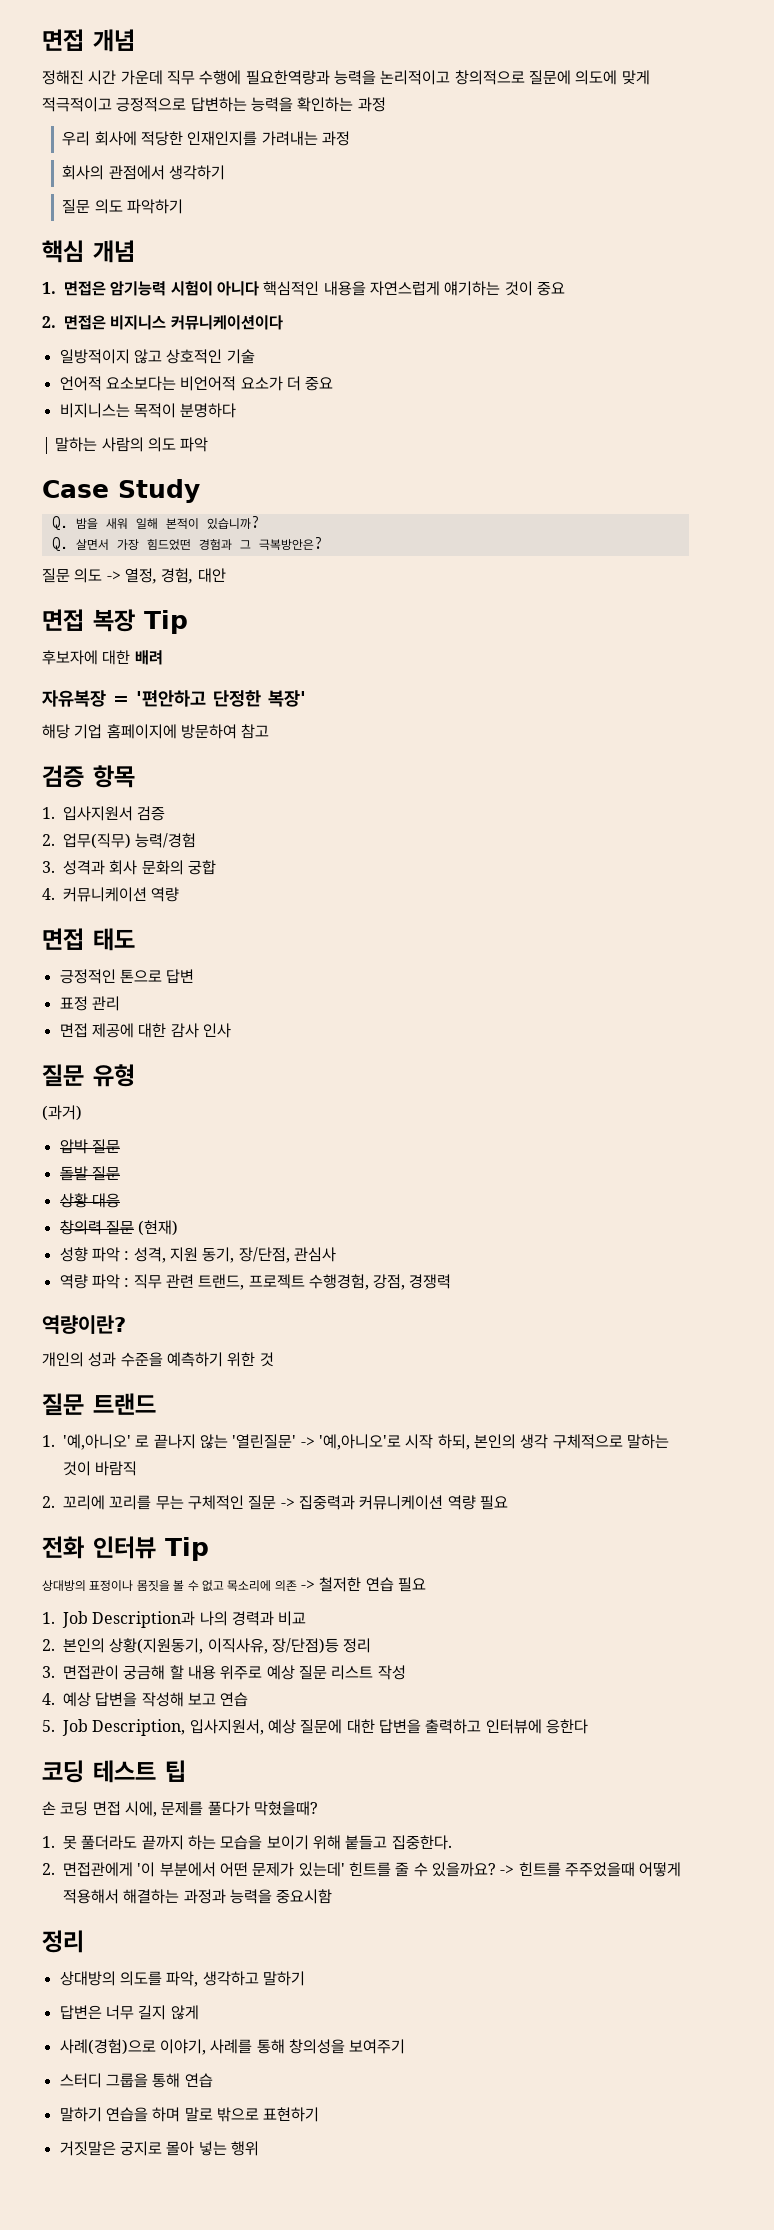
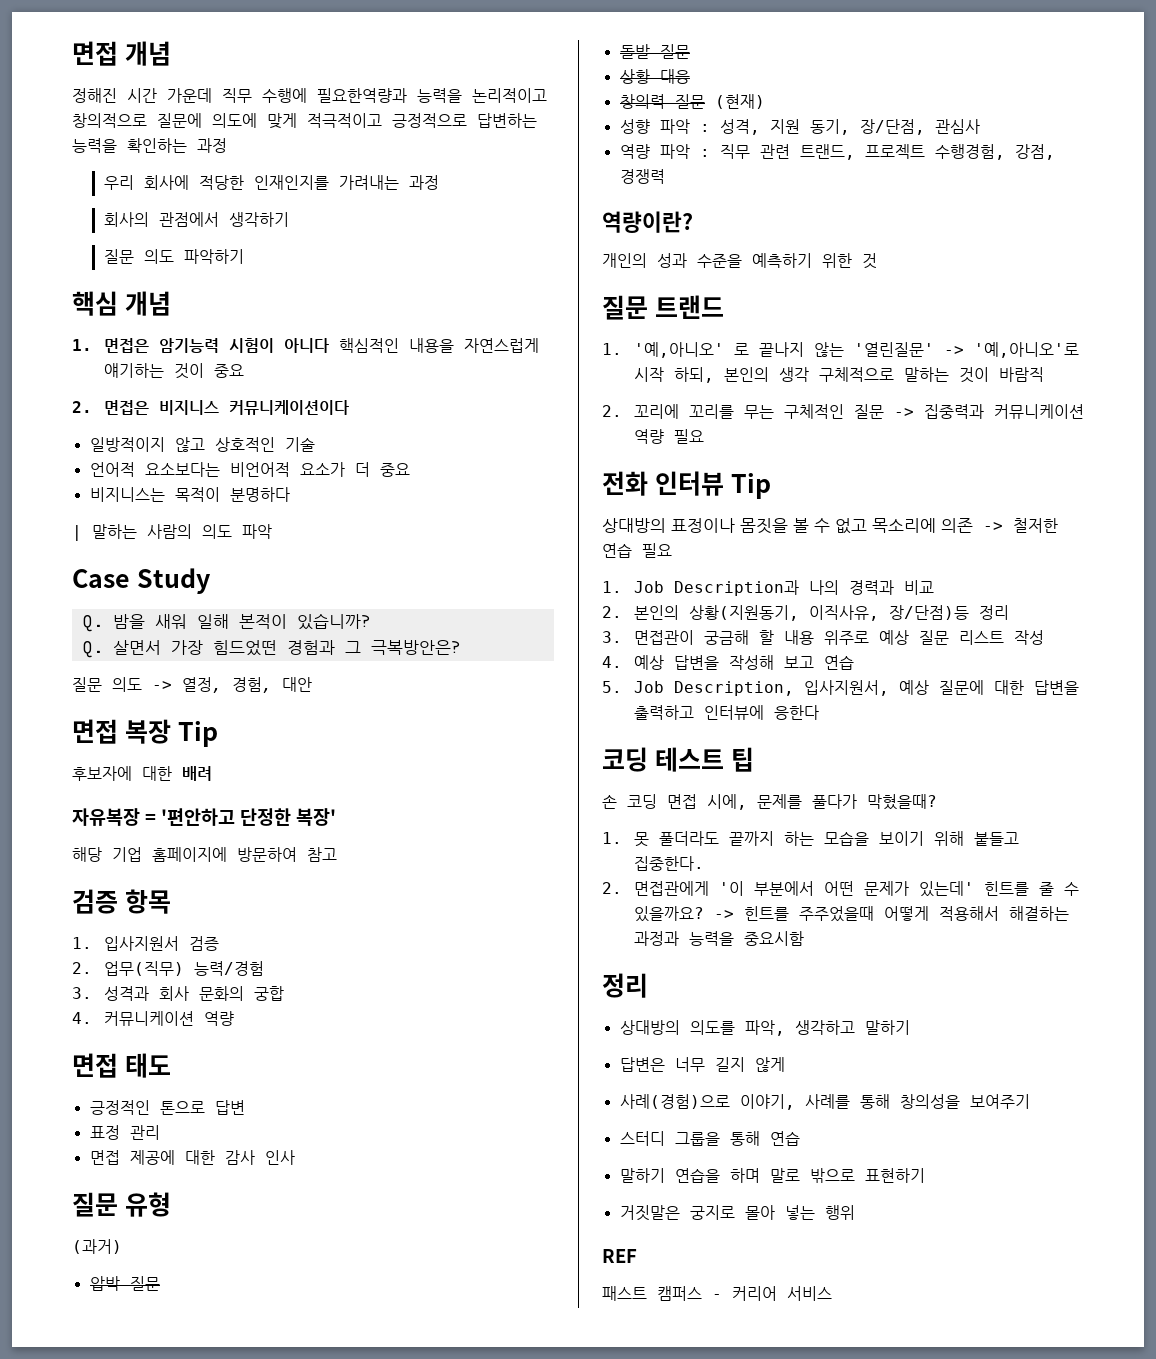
(259, 2148) none -> [602,1249,637,1263] [602,1286,832,1301] // REF // 패스트 캠퍼스 - 커리어 서비스

